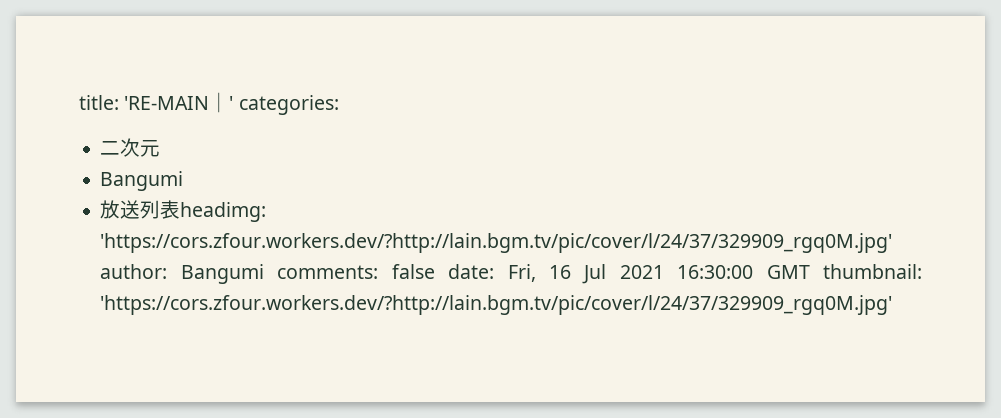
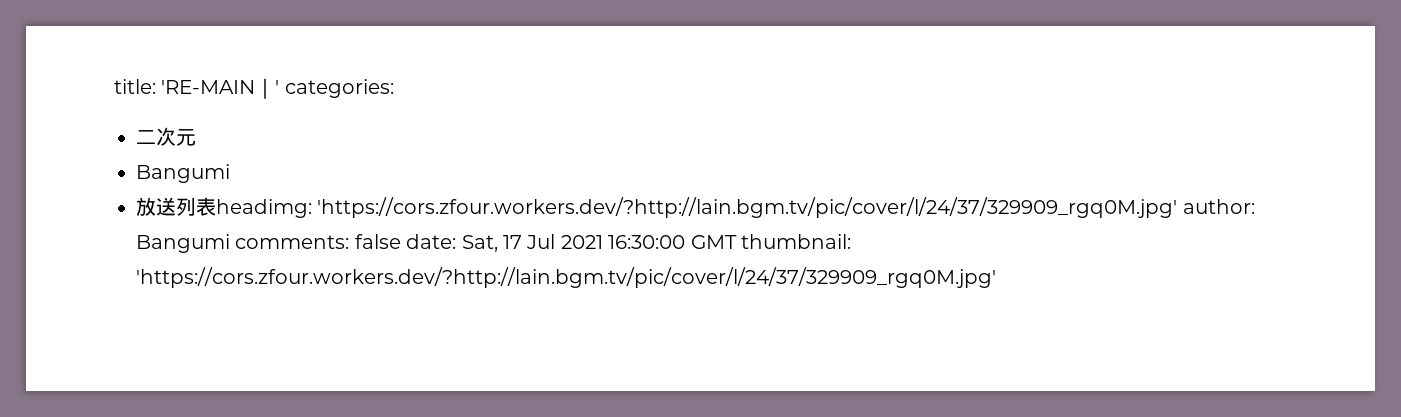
[507,264,571,282] Fri, 16 -> [461,235,522,252] Sat, 17

